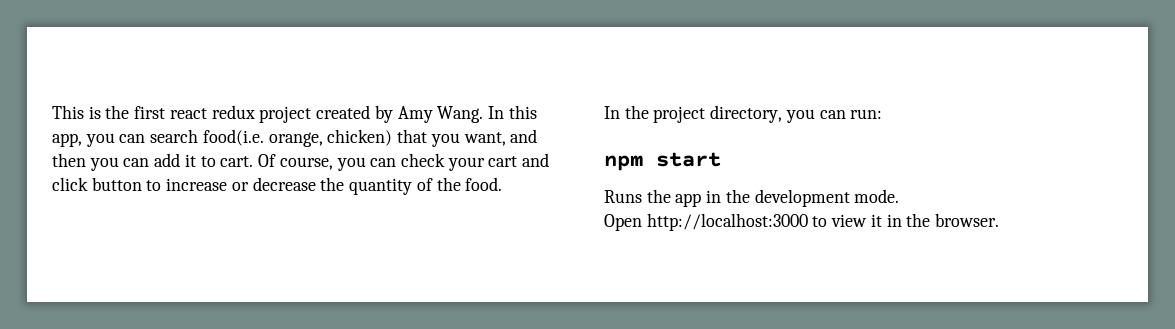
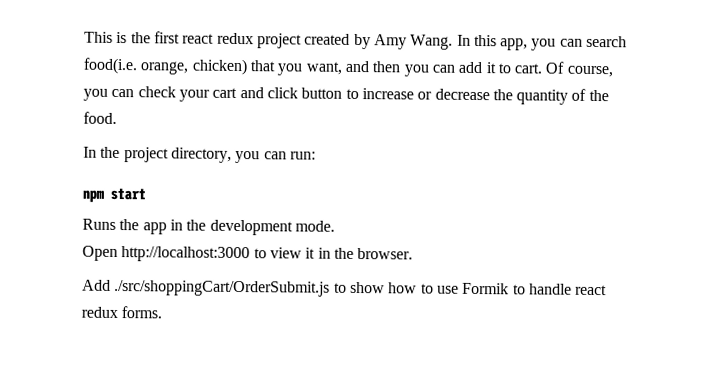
(1000, 220) none -> [82,279,608,297] [81,306,163,319] // Add ./src/shoppingCart/OrderSubmit.js to show how to use Formik to handle react redux forms.

